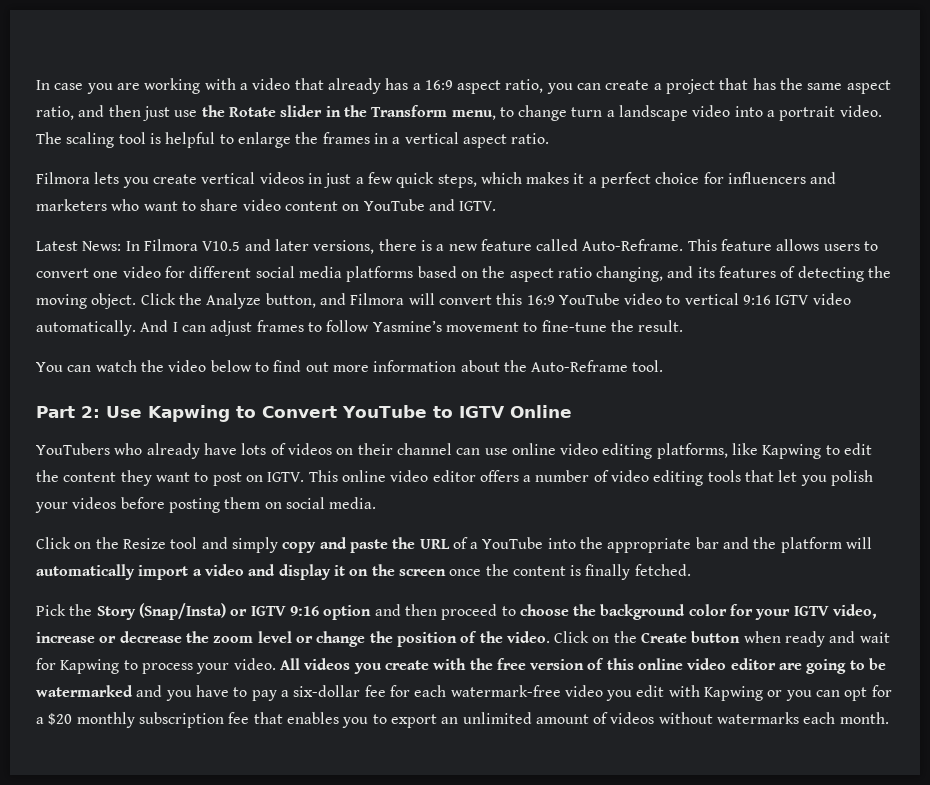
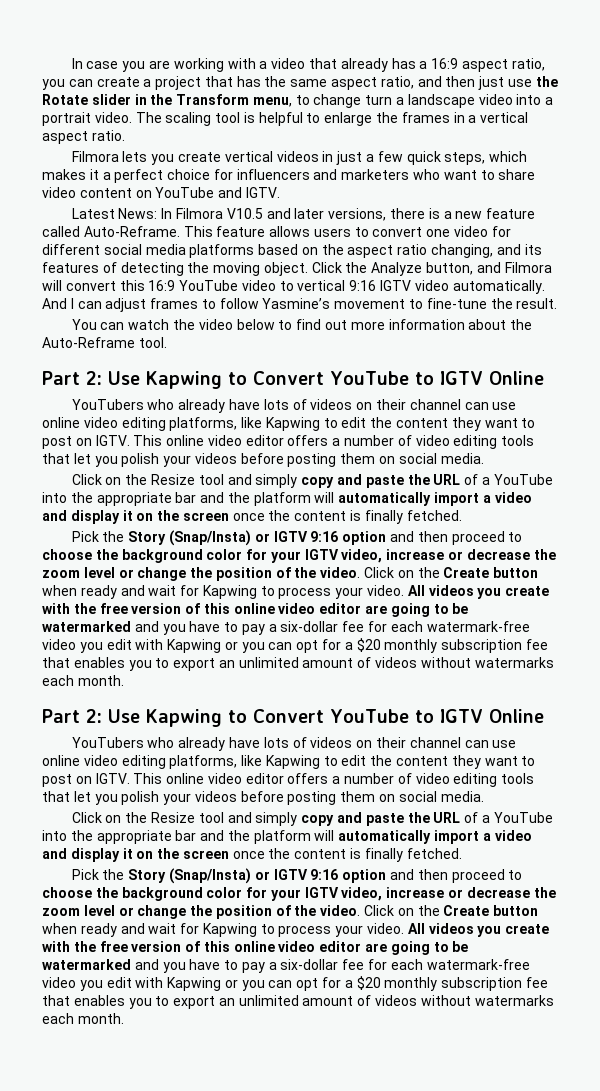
(889, 718) none -> [42,709,544,727] [71,737,517,751] [42,755,536,769] [42,773,535,787] [42,791,484,805] [71,812,553,826] [42,830,532,844] [42,848,462,862] [71,868,523,884] [42,887,556,901] [42,905,539,919] [42,923,550,937] [42,941,469,955] [42,959,530,973] [42,976,548,991] [42,995,554,1009] [42,1013,124,1024] // Part 2: Use Kapwing to Convert YouTube to IGTV Online // YouTubers who already have lots of videos on their channel can use online video editing platforms, like Kapwing to edit the content they want to post on IGTV. This online video editor offers a number of video editing tools that let you polish your videos before posting them on social media. // Click on the Resize tool and simply copy and paste the URL of a YouTube into the appropriate bar and the platform will automatically import a video and display it on the screen once the content is finally fetched. // Pick the Story (Snap/Insta) or IGTV 9:16 option and then proceed to choose the background color for your IGTV video, increase or decrease the zoom level or change the position of the video. Click on the Create button when ready and wait for Kapwing to process your video. All videos you create with the free version of this online video editor are going to be watermarked and you have to pay a six-dollar fee for each watermark-free video you edit with Kapwing or you can opt for a $20 monthly subscription fee that enables you to export an unlimited amount of videos without watermarks each month.

